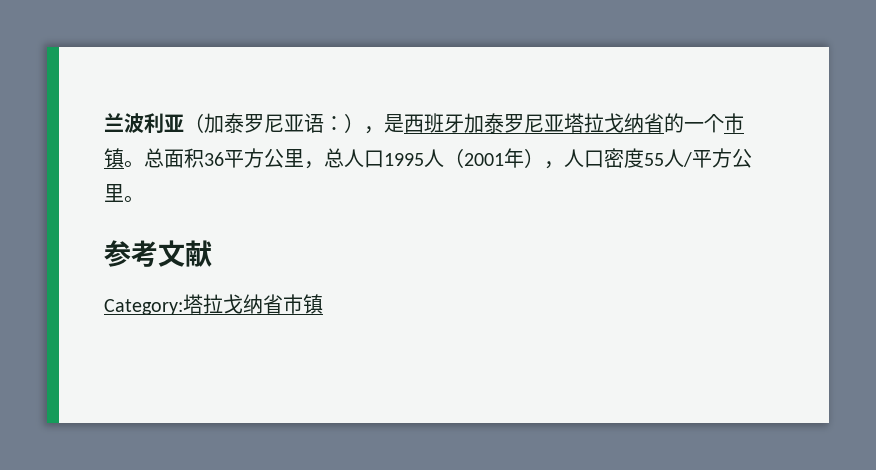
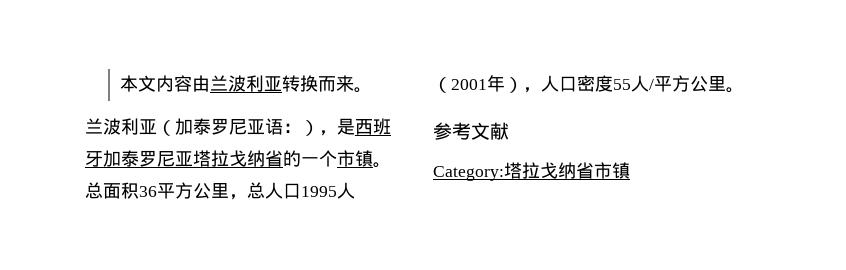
(104, 122) none -> [119,75,372,93] 本文内容由兰波利亚转换而来。 //

